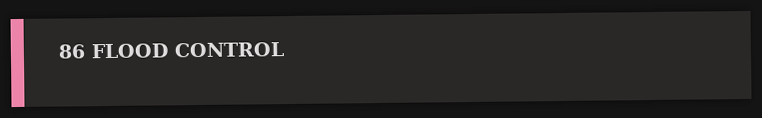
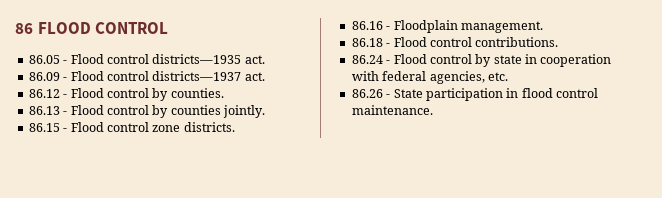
(284, 50) none -> [28,54,265,64] [28,71,265,81] [28,88,224,101] [28,105,265,118] [28,122,235,132] [351,20,543,33] [351,37,559,47] [351,54,612,67] [351,71,508,84] [351,88,598,101] [351,105,433,115] // 86.05 - Flood control districts—1935 act. // 86.09 - Flood control districts—1937 act. // 86.12 - Flood control by counties. // 86.13 - Flood control by counties jointly. // 86.15 - Flood control zone districts. // 86.16 - Floodplain management. // 86.18 - Flood control contributions. // 86.24 - Flood control by state in cooperation with federal agencies, etc. // 86.26 - State participation in flood control maintenance.

